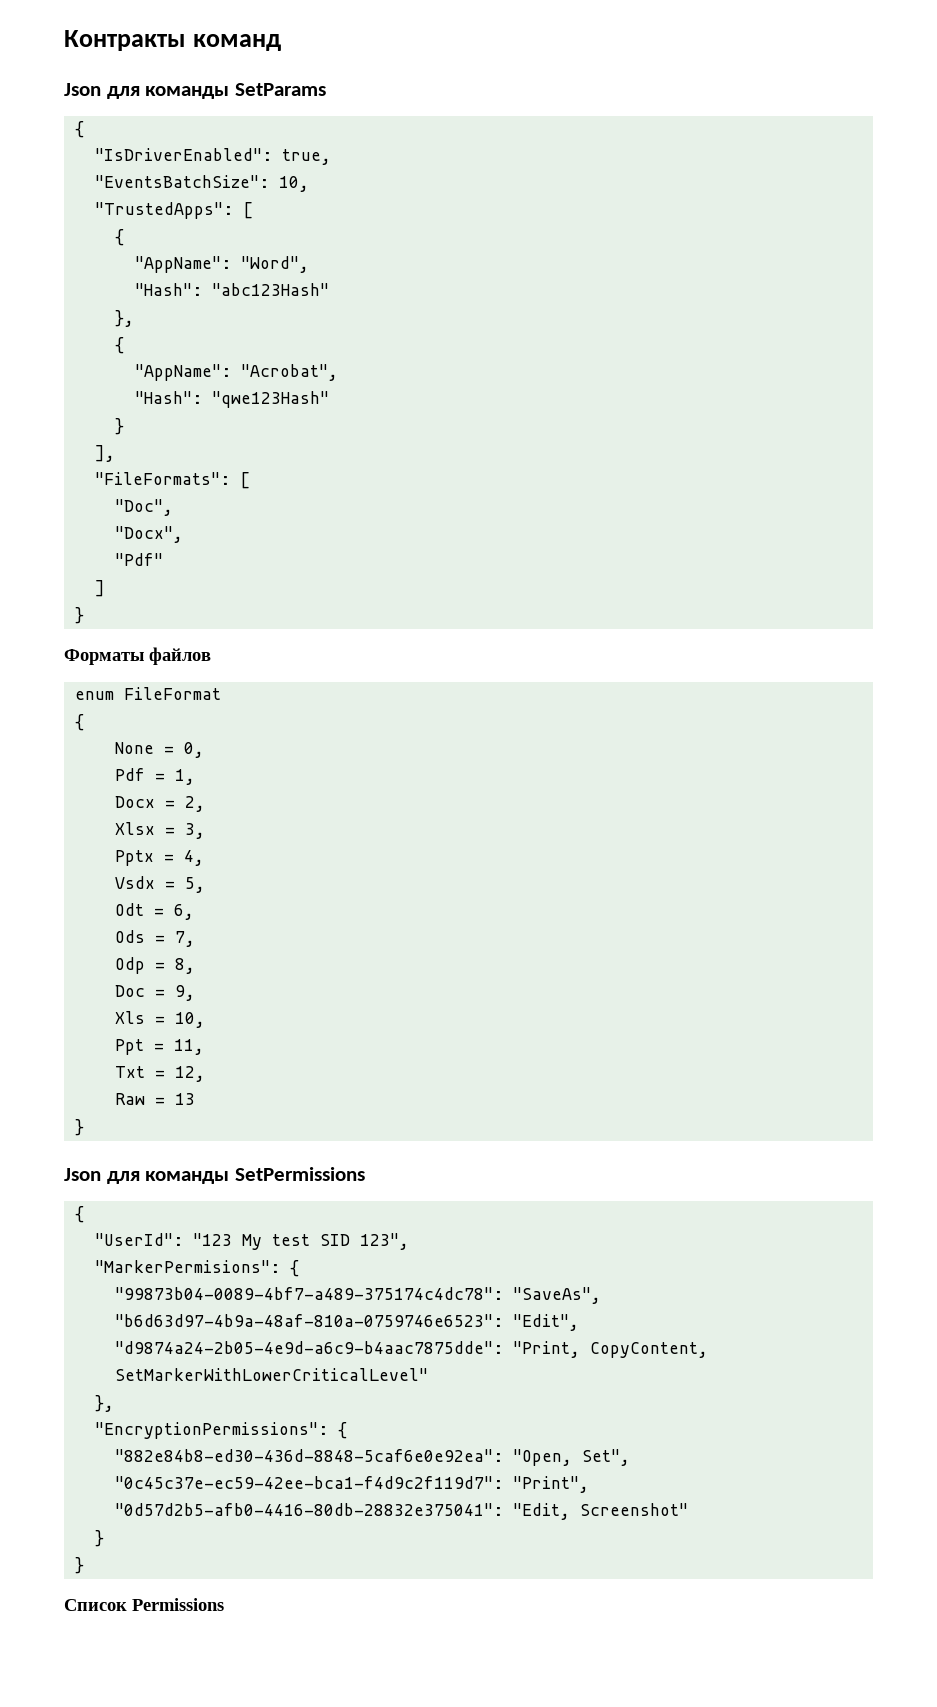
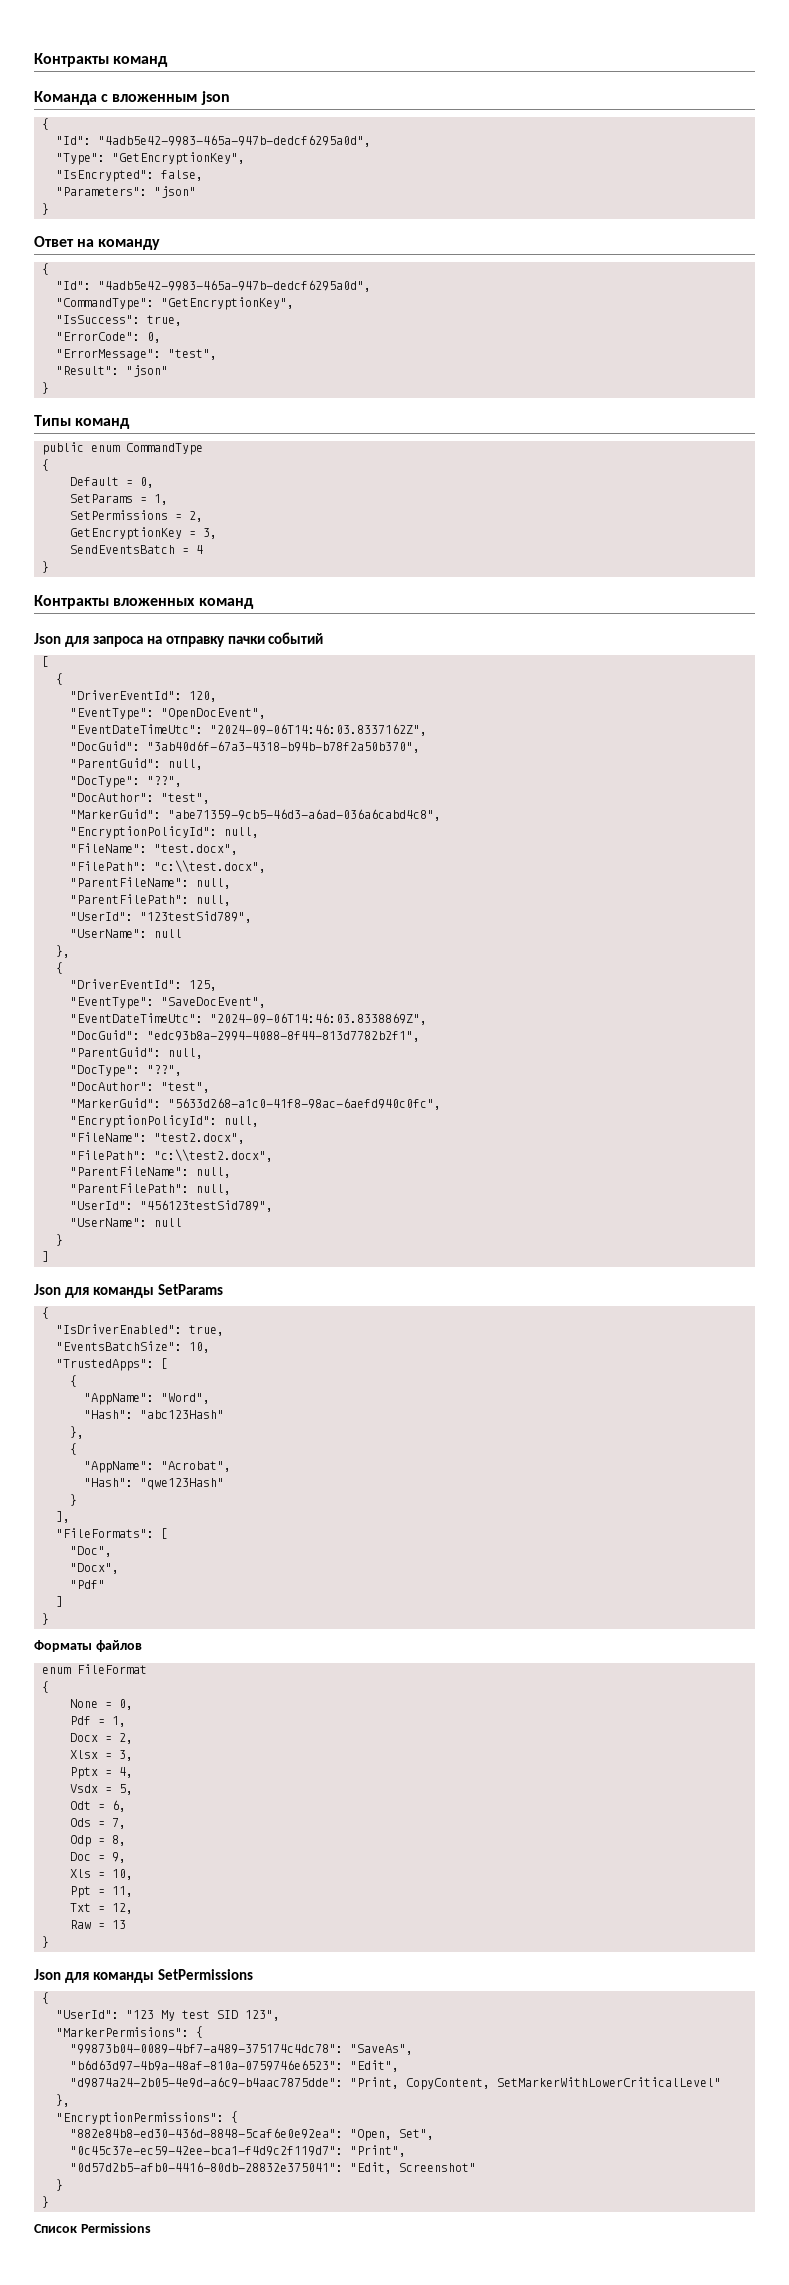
(282, 42) none -> [34,91,230,105] [42,118,50,130] [56,135,372,147] [56,152,246,165] [56,170,204,182] [56,186,197,198] [42,203,50,215] [34,236,161,250] [42,263,50,275] [56,280,372,292] [56,297,295,310] [56,315,183,326] [56,332,162,343] [56,349,218,360] [56,365,169,377] [42,382,50,394] [34,415,131,429] [42,442,204,455] [42,459,50,471] [70,477,155,488] [70,494,169,505] [70,510,204,522] [70,527,218,540] [70,545,204,554] [42,561,50,573] [34,595,254,609] [34,632,324,647] [42,656,50,667] [56,673,64,685] [70,690,218,702] [70,708,267,720] [70,724,428,736] [70,741,421,753] [70,758,204,770] [70,776,183,788] [70,793,211,804] [70,809,442,821] [70,826,260,839] [70,843,239,855] [70,860,267,873] [70,877,232,889] [70,894,232,906] [70,911,253,923] [70,929,183,938] [56,945,71,958] [56,962,64,974] [70,979,218,991] [70,997,267,1009] [70,1013,428,1025] [70,1030,421,1042] [70,1047,204,1059] [70,1065,183,1077] [70,1082,211,1093] [70,1098,442,1110] [70,1115,260,1128] [70,1132,246,1144] [70,1149,274,1162] [70,1166,232,1178] [70,1183,232,1195] [70,1200,274,1212] [70,1218,183,1227] [56,1234,64,1246] [42,1251,50,1262] // Команда с вложенным json // { // "Id": "4adb5e42-9983-465a-947b-dedcf6295a0d", // "Type": "GetEncryptionKey", // "IsEncrypted": false, // "Parameters": "json" // } // Ответ на команду // { // "Id": "4adb5e42-9983-465a-947b-dedcf6295a0d", // "CommandType": "GetEncryptionKey", // "IsSuccess": true, // "ErrorCode": 0, // "ErrorMessage": "test", // "Result": "json" // } // Типы команд // public enum CommandType // { // Default = 0, // SetParams = 1, // SetPermissions = 2, // GetEncryptionKey = 3, // SendEventsBatch = 4 // } // Контракты вложенных команд // Json для запроса на отправку пачки событий // [ // { // "DriverEventId": 120, // "EventType": "OpenDocEvent", // "EventDateTimeUtc": "2024-09-06T14:46:03.8337162Z", // "DocGuid": "3ab40d6f-67a3-4318-b94b-b78f2a50b370", // "ParentGuid": null, // "DocType": "??", // "DocAuthor": "test", // "MarkerGuid": "abe71359-9cb5-46d3-a6ad-036a6cabd4c8", // "EncryptionPolicyId": null, // "FileName": "test.docx", // "FilePath": "c:\\test.docx", // "ParentFileName": null, // "ParentFilePath": null, // "UserId": "123testSid789", // "UserName": null // }, // { // "DriverEventId": 125, // "EventType": "SaveDocEvent", // "EventDateTimeUtc": "2024-09-06T14:46:03.8338869Z", // "DocGuid": "edc93b8a-2994-4088-8f44-813d7782b2f1", // "ParentGuid": null, // "DocType": "??", // "DocAuthor": "test", // "MarkerGuid": "5633d268-a1c0-41f8-98ac-6aefd940c0fc", // "EncryptionPolicyId": null, // "FileName": "test2.docx", // "FilePath": "c:\\test2.docx", // "ParentFileName": null, // "ParentFilePath": null, // "UserId": "456123testSid789", // "UserName": null // } // ]

